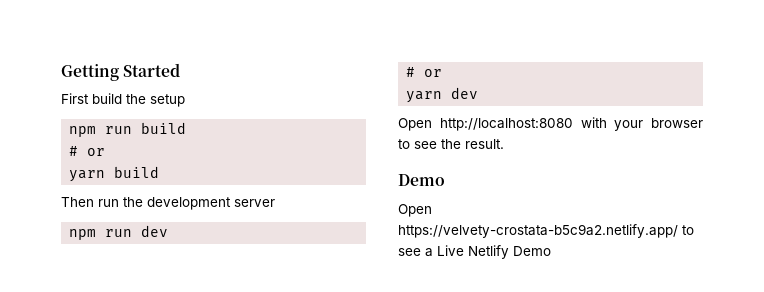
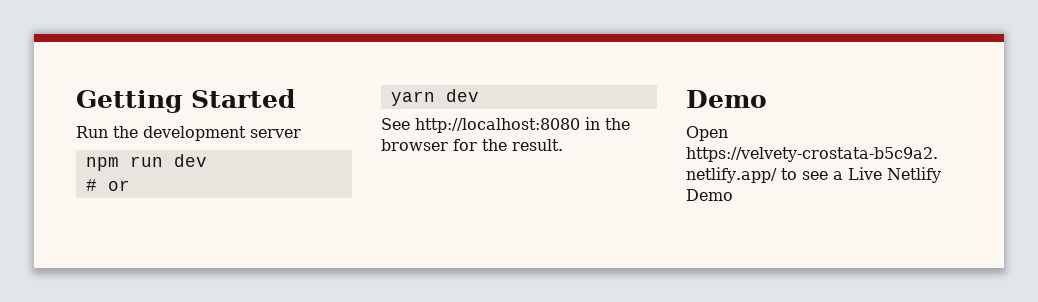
[61,93,185,107] [69,122,187,137] [69,146,106,156] [69,166,160,182] [61,197,119,207] First build the setup // npm run build // # or // yarn build // Then run -> [76,126,108,138] Run
[398,117,703,131] [398,139,437,149] Open http://localhost:8080 with your browser to see -> [381,117,630,133] [381,139,477,151] See http://localhost:8080 in the browser for

